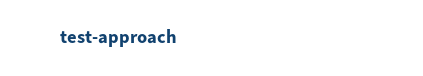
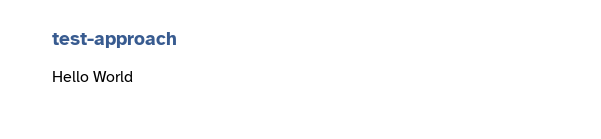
(177, 38) none -> [52,71,134,82] // Hello World

